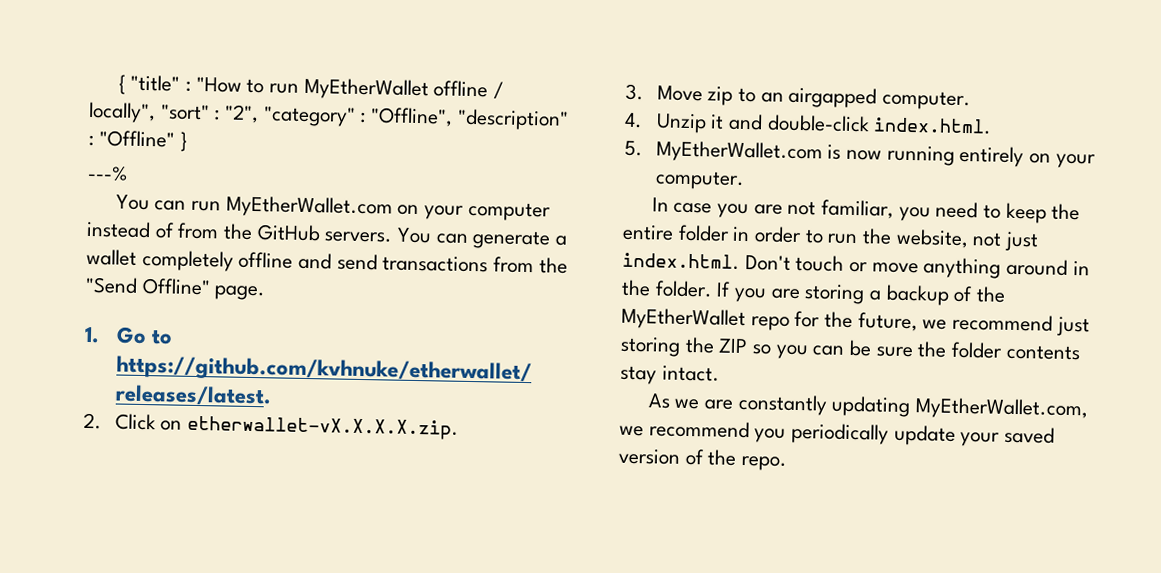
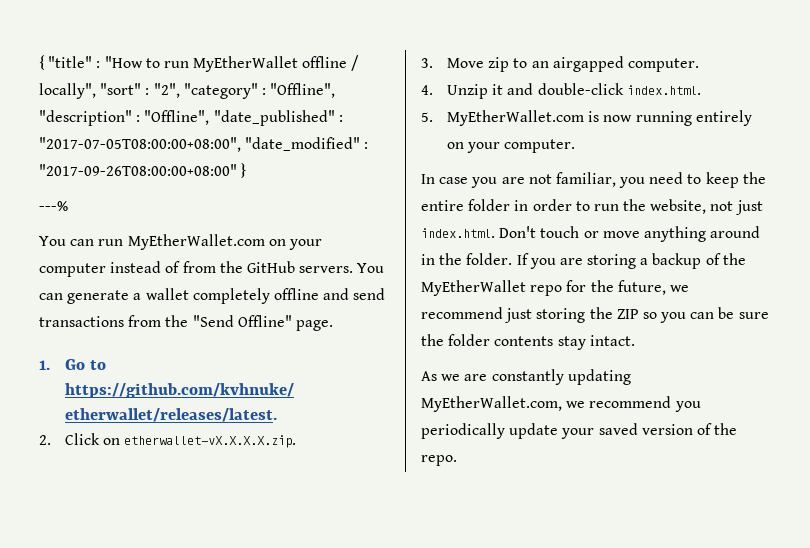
[98,130,175,148] "Offline" -> [144,110,343,126] [39,137,369,152] [39,164,237,176] "Offline", "date_published" : "2017-07-05T08:00:00+08:00", "date_modified" : "2017-09-26T08:00:00+08:00"

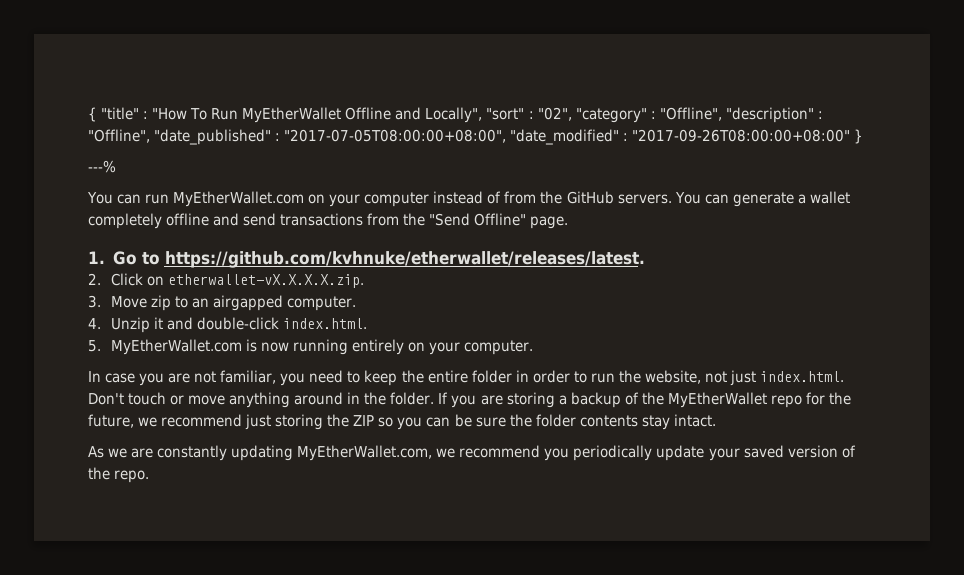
[145,55,360,72] [39,83,96,99] to run MyEtherWallet offline / locally", -> [190,107,483,123] To Run MyEtherWallet Offline and Locally",
[153,83,180,98] "2", -> [537,107,572,121] "02",

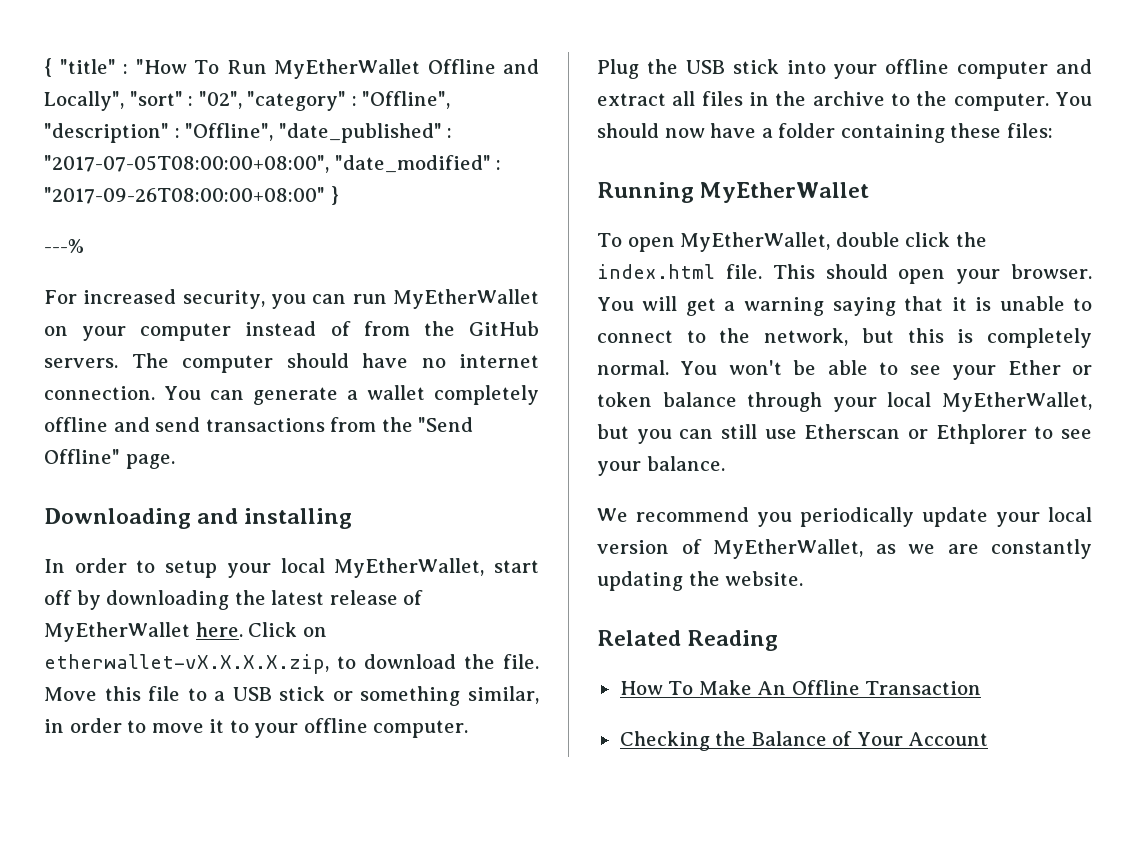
[87,192,113,204] You -> [44,289,307,309] For increased security, you
[173,191,305,207] MyEtherWallet.com -> [393,289,540,309] MyEtherWallet
(672, 199) none -> [131,353,539,373] [44,386,155,400] The computer should have no internet connection.
[88,251,645,268] [88,273,364,288] [88,295,356,311] [88,317,367,333] [88,339,534,355] [88,370,845,386] [88,392,851,408] [88,414,716,430] [88,445,456,461] 1. Go to https://github.com/kvhnuke/etherwallet/releases/latest. // 2. Click on etherwallet-vX.X.X.X.zip. // 3. Move zip to an airgapped computer. // 4. Unzip it and double-click index.html. // 5. MyEtherWallet.com is now running entirely on your computer. // In case you are not familiar, you need to keep the entire folder in order to run the website, not just index.html. Don't touch or move anything around in the folder. If you are storing a backup of the MyEtherWallet repo for the future, we recommend just storing the ZIP so you can be sure the folder contents stay intact. // As we are constantly updating MyEtherWallet.com, we -> [44,508,353,529] [44,558,539,578] [44,590,424,610] [44,622,327,642] [44,654,539,674] [44,686,539,706] [44,718,469,738] [597,59,1092,79] [597,91,1093,111] [597,123,1053,143] [597,182,870,203] [597,232,987,252] [597,264,1093,284] [597,296,1092,316] [597,328,1092,348] [597,360,1092,380] [597,392,1093,412] [597,424,1092,444] [597,456,725,476] [597,508,628,522] Downloading and installing // In order to setup your local MyEtherWallet, start off by downloading the latest release of MyEtherWallet here. Click on etherwallet-vX.X.X.X.zip, to download the file. Move this file to a USB stick or something similar, in order to move it to your offline computer. // Plug the USB stick into your offline computer and extract all files in the archive to the computer. You should now have a folder containing these files: // Running MyEtherWallet // To open MyEtherWallet, double click the index.html file. This should open your browser. You will get a warning saying that it is unable to connect to the network, but this is completely normal. You won't be able to see your Ether or token balance through your local MyEtherWallet, but you can still use Etherscan or Ethplorer to see your balance. // We
[743,445,784,458] saved -> [1048,507,1092,522] local
[88,467,150,483] the repo. -> [713,539,1092,559] [597,571,804,591] [597,630,779,651] [619,680,982,695] [619,731,989,751] MyEtherWallet, as we are constantly updating the website. // Related Reading // How To Make An Offline Transaction // Checking the Balance of Your Account

